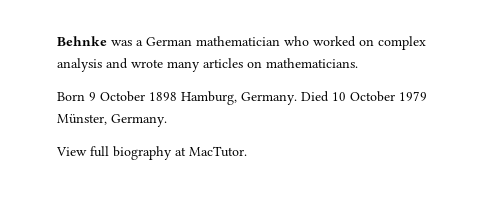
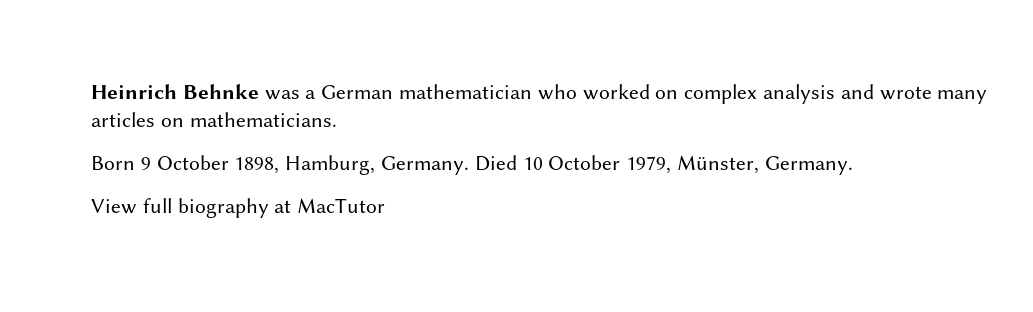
(57, 41) none -> [91,84,177,99] Heinrich
[149,92,177,101] 1898 -> [234,157,280,174] 1898,
[399,91,427,101] 1979 -> [626,156,672,174] 1979,
[189,146,247,157] MacTutor. -> [297,198,386,213] MacTutor

